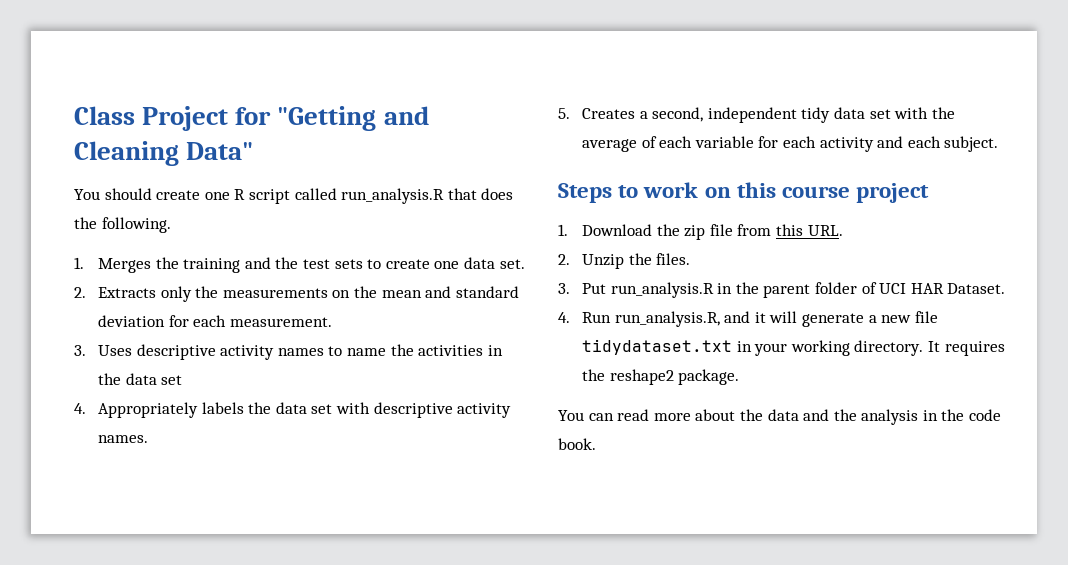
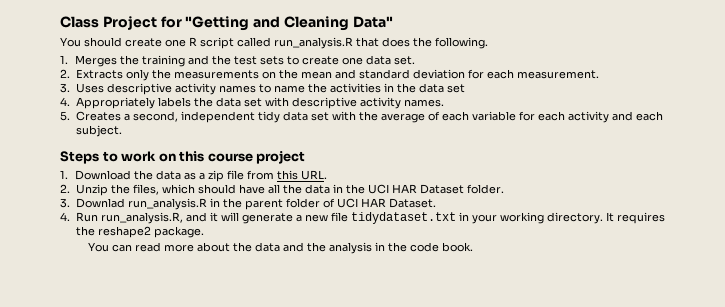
(680, 230) none -> [156,170,206,180] data as a
[656,253,691,265] [558,283,607,294] files. // 3. Put -> [132,184,504,195] [60,198,125,208] files, which should have all the data in the UCI HAR Dataset folder. // 3. Downlad

